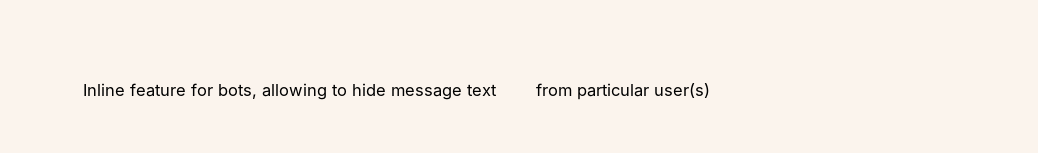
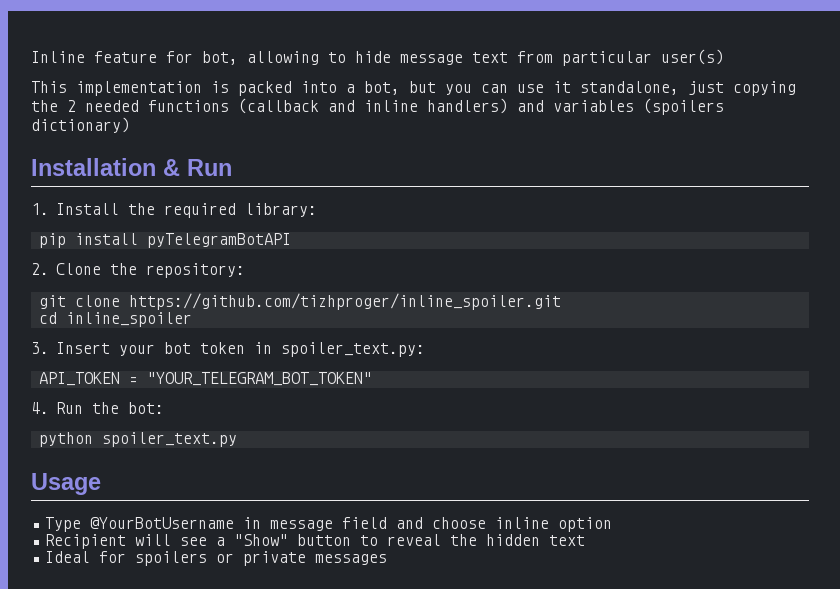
[218,84,257,99] bots, -> [202,51,238,65] bot,
(710, 90) none -> [31,81,796,96] [31,98,724,115] [31,117,130,133] [31,158,232,176] [31,203,317,218] [38,233,291,248] [31,263,245,278] [38,293,561,310] [38,312,192,327] [31,342,425,357] [38,372,372,386] [31,402,164,414] [38,432,237,447] [31,473,101,495] [45,517,613,532] [45,534,586,549] [45,551,388,566] // This implementation is packed into a bot, but you can use it standalone, just copying the 2 needed functions (callback and inline handlers) and variables (spoilers dictionary) // Installation & Run // 1. Install the required library: // pip install pyTelegramBotAPI // 2. Clone the repository: // git clone https://github.com/tizhproger/inline_spoiler.git // cd inline_spoiler // 3. Insert your bot token in spoiler_text.py: // API_TOKEN = "YOUR_TELEGRAM_BOT_TOKEN" // 4. Run the bot: // python spoiler_text.py // Usage // Type @YourBotUsername in message field and choose inline option // Recipient will see a "Show" button to reveal the hidden text // Ideal for spoilers or private messages

